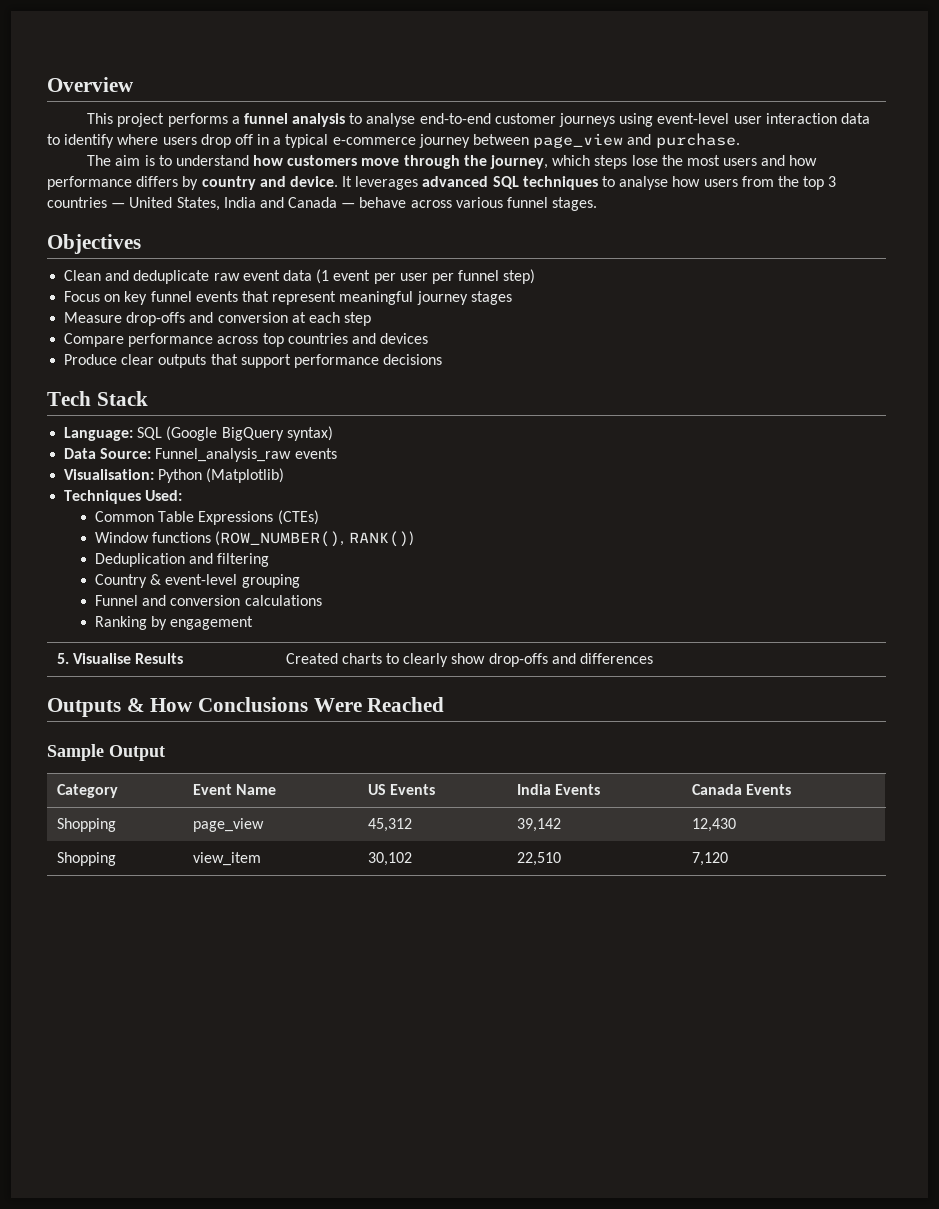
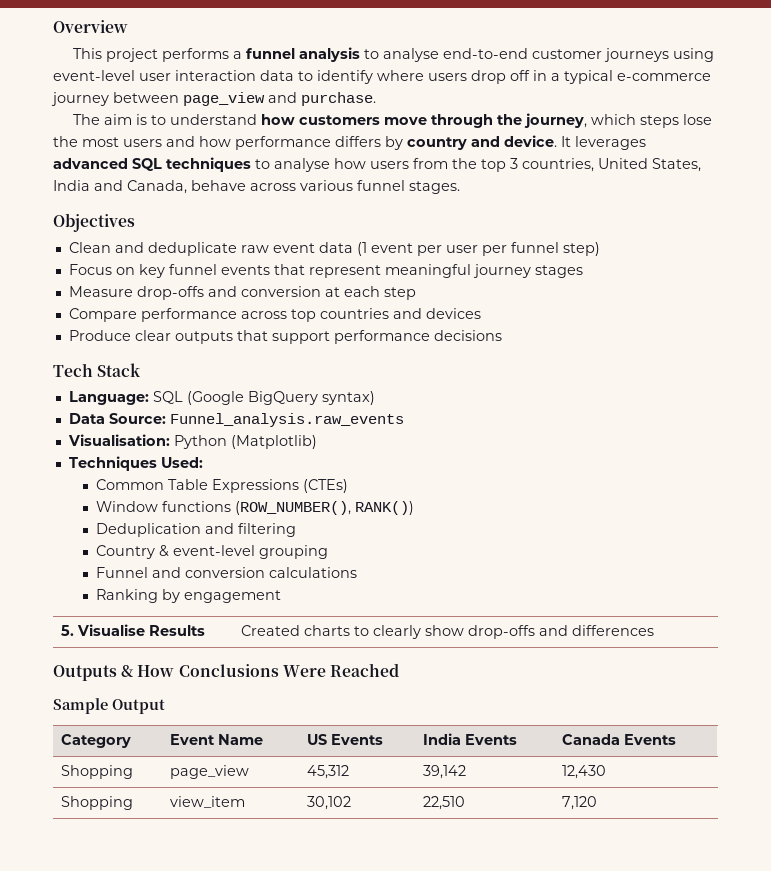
[47,197,126,208] countries — -> [522,158,594,172] countries,
[288,197,356,208] Canada — -> [127,180,187,194] Canada,
[155,448,337,462] Funnel_analysis_raw events -> [169,413,404,427] Funnel_analysis.raw_events

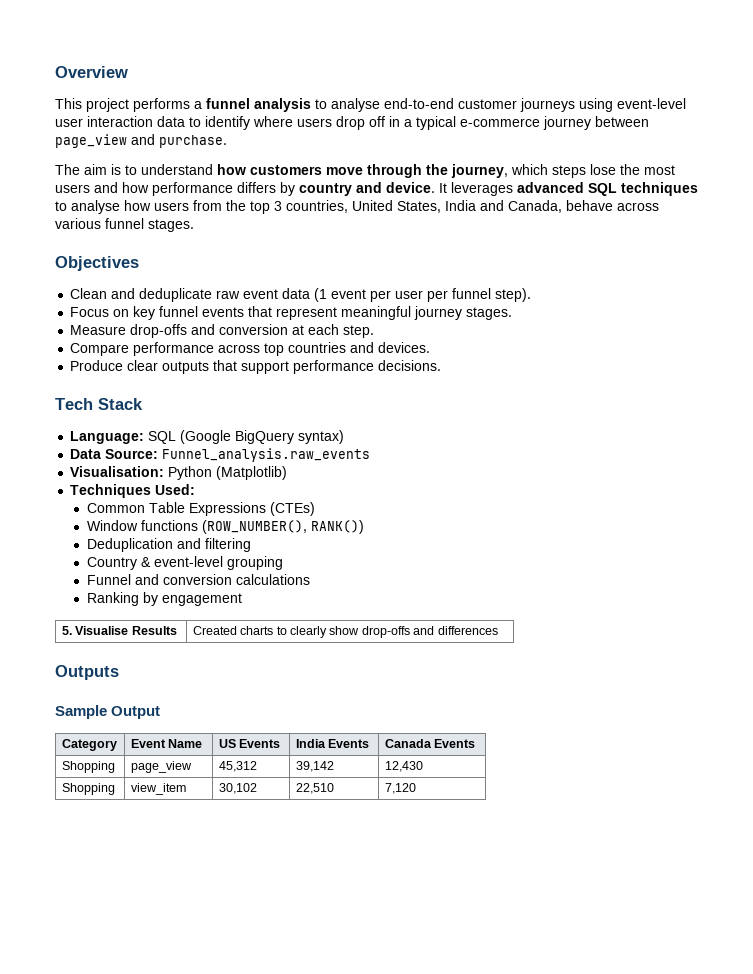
[562,242,600,256] step) -> [495,288,532,302] step).
[534,265,583,278] stages -> [466,307,513,320] stages.
[383,287,416,300] step -> [343,325,375,338] step.
[425,308,481,319] devices -> [378,342,431,353] devices.
[433,330,502,341] decisions -> [378,360,442,371] decisions.
[121,663,399,677] & How Conclusions Were Reached -> (119, 672) none

